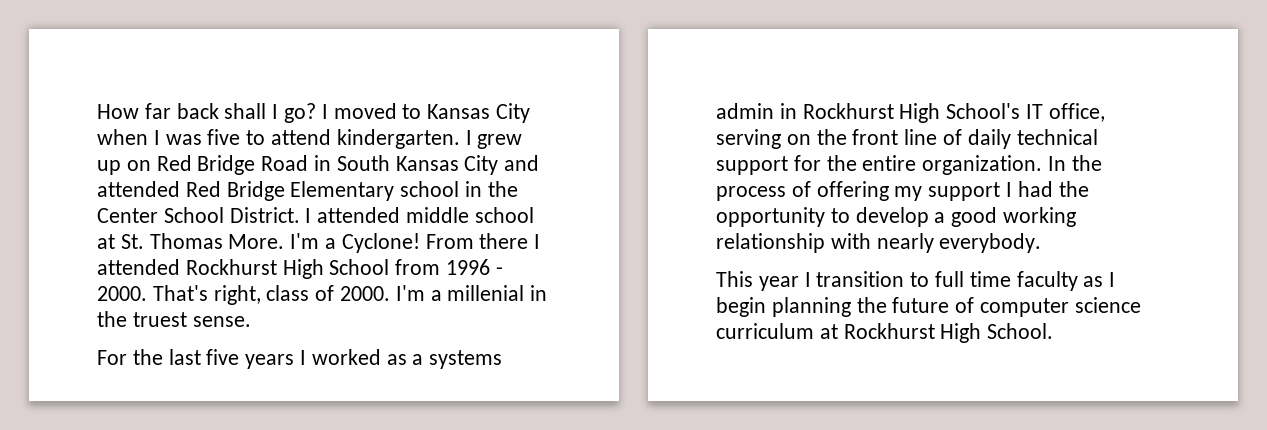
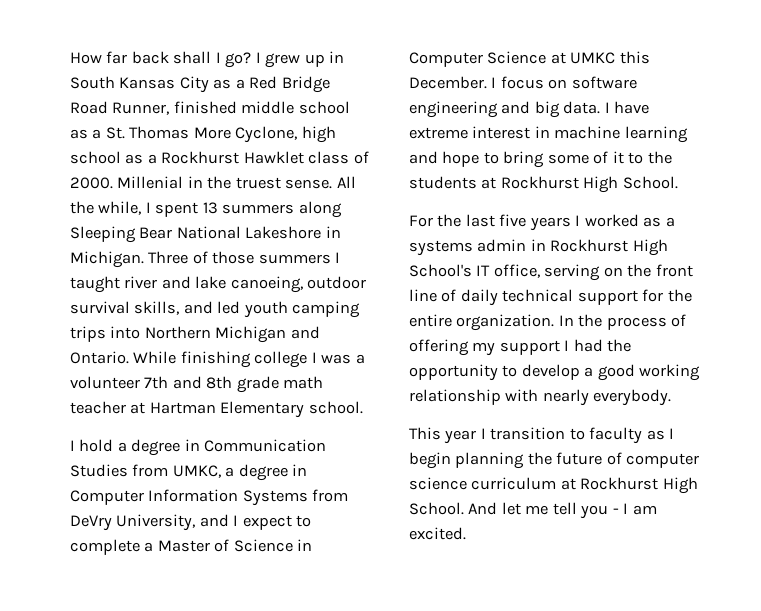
[333,103,531,123] [97,129,523,149] [97,155,540,175] [97,181,518,201] [97,207,534,223] [97,233,541,253] [97,259,503,279] [97,285,548,305] [97,311,251,327] moved to Kansas City when I was five to attend kindergarten. I grew up on Red Bridge Road in South Kansas City and attended Red Bridge Elementary school in the Center School District. I attended middle school at St. Thomas More. I'm a Cyclone! From there I attended Rockhurst High School from 1996 - 2000. That's right, class of 2000. I'm a millenial in the truest sense. -> [265,51,345,68] [70,76,330,93] [70,101,350,115] [70,126,336,143] [70,151,369,164] [70,176,356,189] [70,201,342,218] [70,226,341,243] [70,251,341,268] [70,276,367,293] [70,301,361,318] [70,326,320,343] [70,351,365,368] [70,376,324,393] [70,401,363,418] [70,439,327,456] [70,464,308,481] [70,489,349,506] [70,514,312,531] [70,539,313,555] [409,51,650,67] [409,76,637,89] [409,101,650,118] [409,126,688,143] [409,151,672,168] [409,176,678,193] grew up in South Kansas City as a Red Bridge Road Runner, finished middle school as a St. Thomas More Cyclone, high school as a Rockhurst Hawklet class of 2000. Millenial in the truest sense. All the while, I spent 13 summers along Sleeping Bear National Lakeshore in Michigan. Three of those summers I taught river and lake canoeing, outdoor survival skills, and led youth camping trips into Northern Michigan and Ontario. While finishing college I was a volunteer 7th and 8th grade math teacher at Hartman Elementary school. // I hold a degree in Communication Studies from UMKC, a degree in Computer Information Systems from DeVry University, and I expect to complete a Master of Science in Computer Science at UMKC this December. I focus on software engineering and big data. I have extreme interest in machine learning and hope to bring some of it to the students at Rockhurst High School.
[935,271,1011,287] full time -> (585, 434) none
(1054, 331) none -> [468,502,657,519] [409,527,466,540] And let me tell you - I am excited.

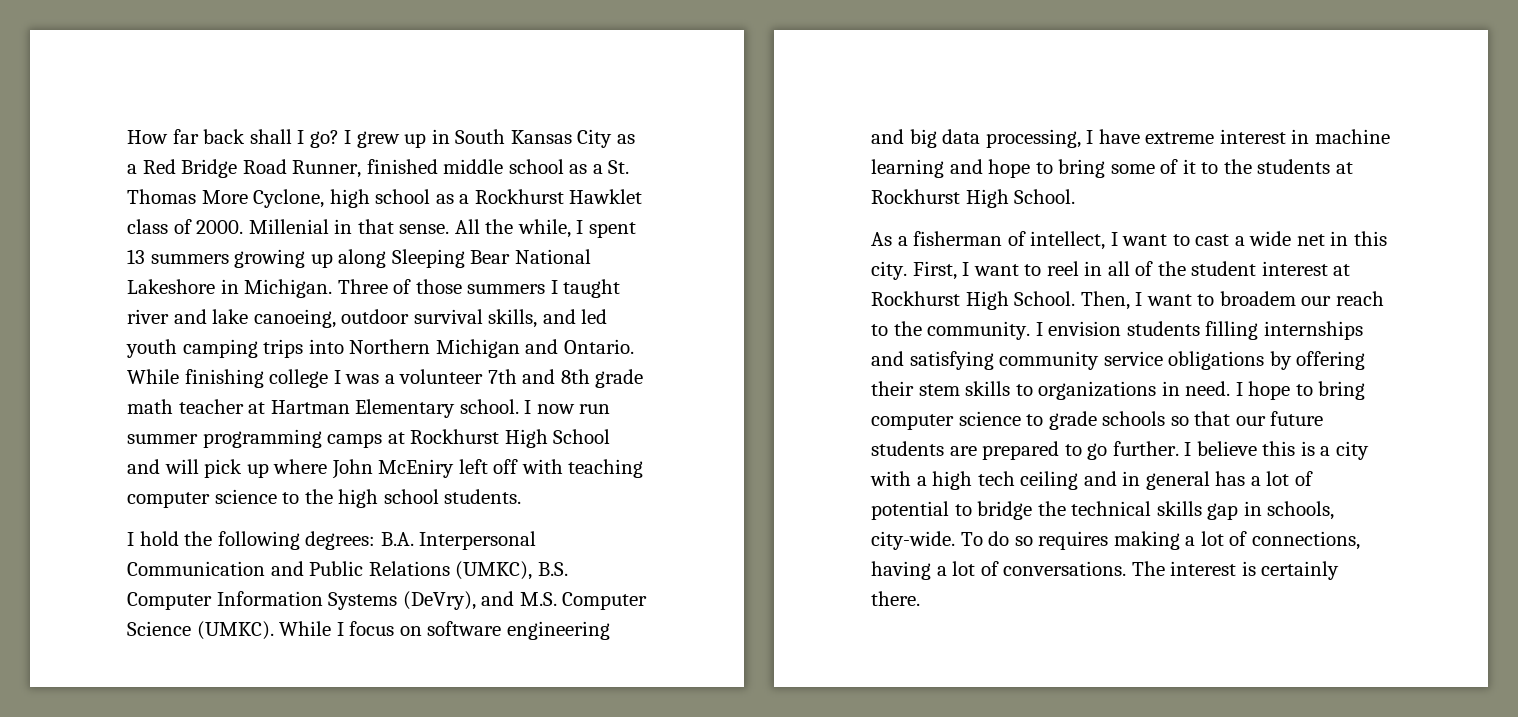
[207,176,281,189] the truest -> [357,219,394,234] that
(295, 209) none -> [234,249,333,268] growing up
[70,439,327,456] [70,464,308,481] [70,489,349,506] [70,514,312,531] [70,539,313,555] [409,51,650,67] [409,76,487,89] // I hold a degree in Communication Studies from UMKC, a degree in Computer Information Systems from DeVry University, and I expect to complete a Master of Science in Computer Science at UMKC this December. -> [524,400,611,414] [127,429,611,448] [127,459,644,479] [127,489,522,508] [127,531,537,550] [127,561,568,580] [127,591,648,610] [127,621,332,640] I now run summer programming camps at Rockhurst High School and will pick up where John McEniry left off with teaching computer science to the high school students. // I hold the following degrees: B.A. Interpersonal Communication and Public Relations (UMKC), B.S. Computer Information Systems (DeVry), and M.S. Computer Science (UMKC). While
[563,101,601,114] data. -> [942,129,1081,148] data processing,
[409,214,675,231] [409,239,668,256] [409,264,693,281] [409,289,692,306] [409,314,687,331] [409,339,632,356] [409,364,701,381] [409,389,672,406] [409,427,675,444] [409,452,700,469] [409,477,698,494] [409,502,657,519] [409,527,466,540] For the last five years I worked as a systems admin in Rockhurst High School's IT office, serving on the front line of daily technical support for the entire organization. In the process of offering my support I had the opportunity to develop a good working relationship with nearly everybody. // This year I transition to faculty as I begin planning the future of computer science curriculum at Rockhurst High School. And let me tell you - I am excited. -> [871,231,1387,250] [871,261,1351,280] [871,291,1384,310] [871,321,1363,340] [871,351,1366,370] [871,381,1366,400] [871,411,1324,430] [871,441,1369,460] [870,471,1313,490] [871,501,1335,520] [871,531,1360,550] [871,561,1340,580] [871,591,920,606] As a fisherman of intellect, I want to cast a wide net in this city. First, I want to reel in all of the student interest at Rockhurst High School. Then, I want to broadem our reach to the community. I envision students filling internships and satisfying community service obligations by offering their stem skills to organizations in need. I hope to bring computer science to grade schools so that our future students are prepared to go further. I believe this is a city with a high tech ceiling and in general has a lot of potential to bridge the technical skills gap in schools, city-wide. To do so requires making a lot of connections, having a lot of conversations. The interest is certainly there.

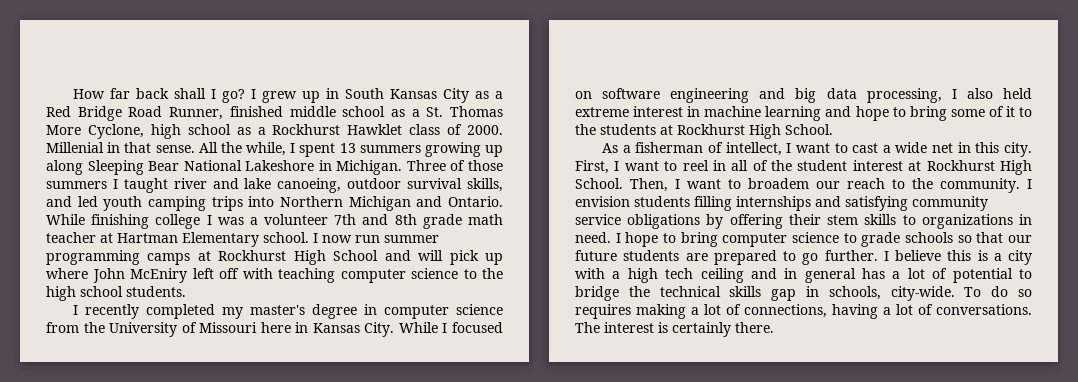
[139,531,537,550] [127,561,568,580] [127,591,648,610] [127,621,274,640] hold the following degrees: B.A. Interpersonal Communication and Public Relations (UMKC), B.S. Computer Information Systems (DeVry), and M.S. Computer Science (UMKC). -> [85,304,504,319] [46,322,395,337] recently completed my master's degree in computer science from the University of Missouri here in Kansas City.
[349,621,395,636] focus -> [452,322,504,333] focused
[1098,129,1140,144] have -> [966,88,1032,99] also held

